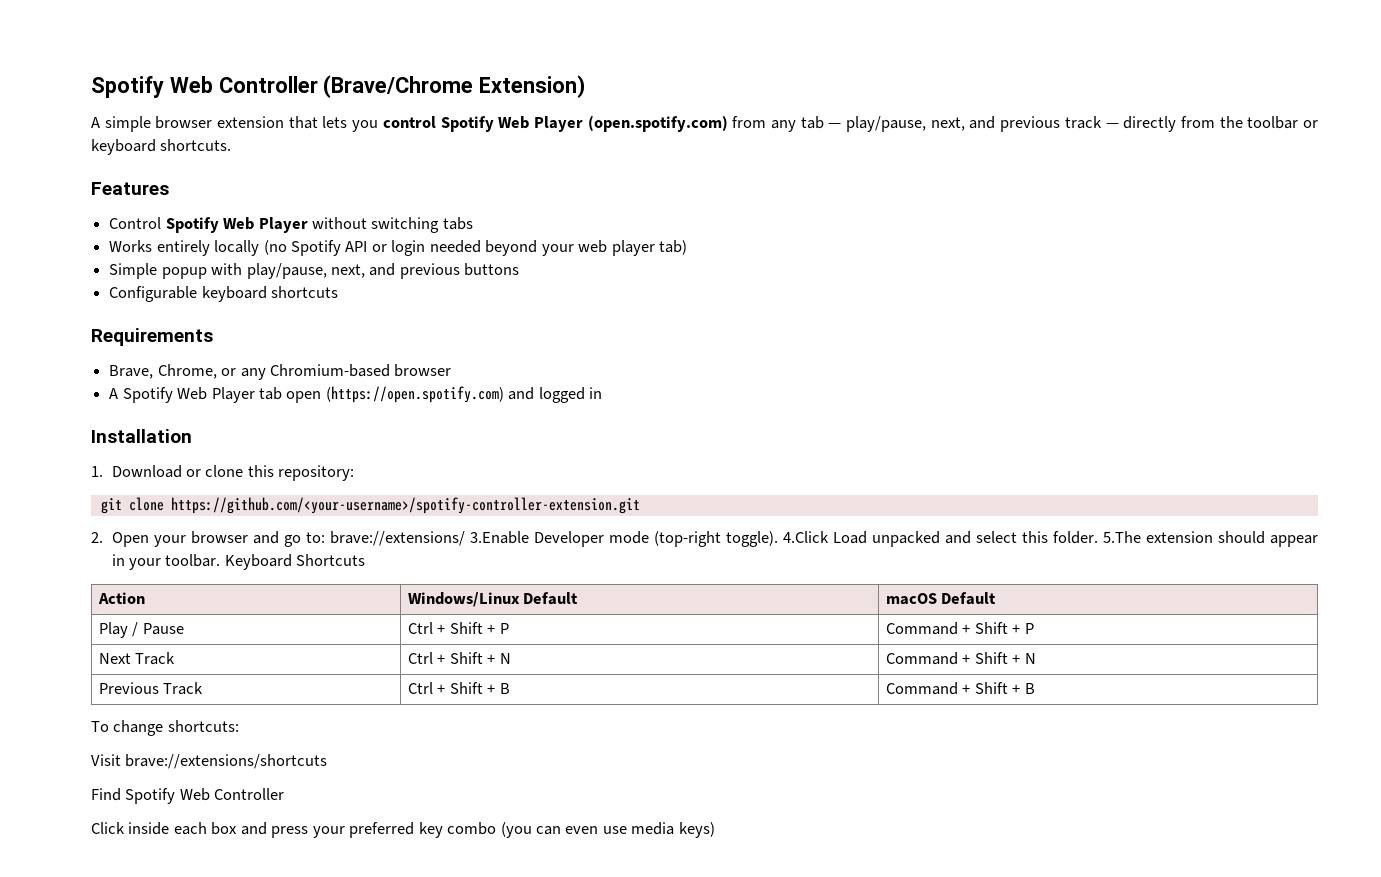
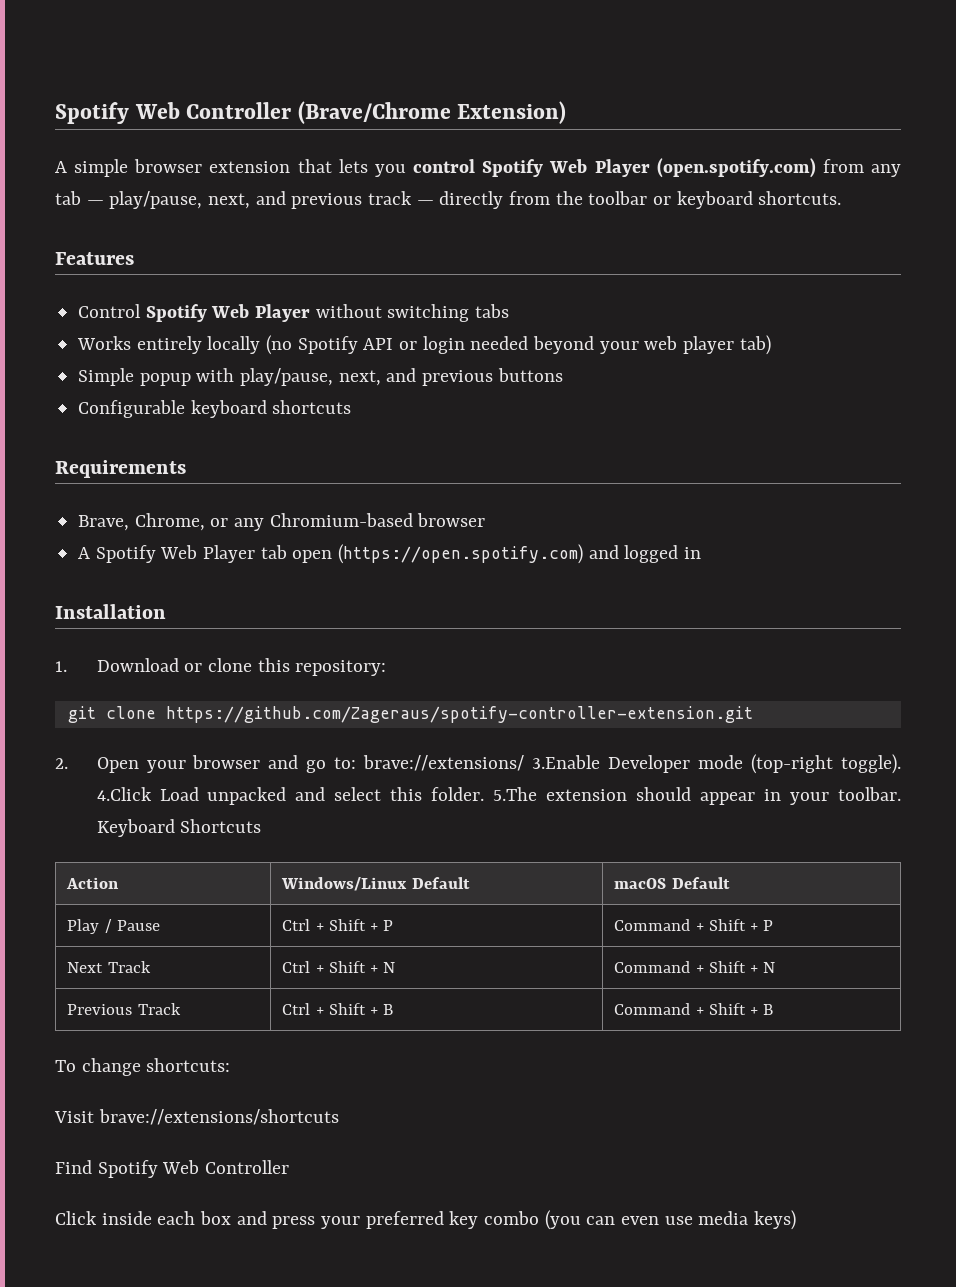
[170,497,640,514] https://github.com/<your-username>/spotify-controller-extension.git -> [165,706,753,723] https://github.com/Zageraus/spotify-controller-extension.git

